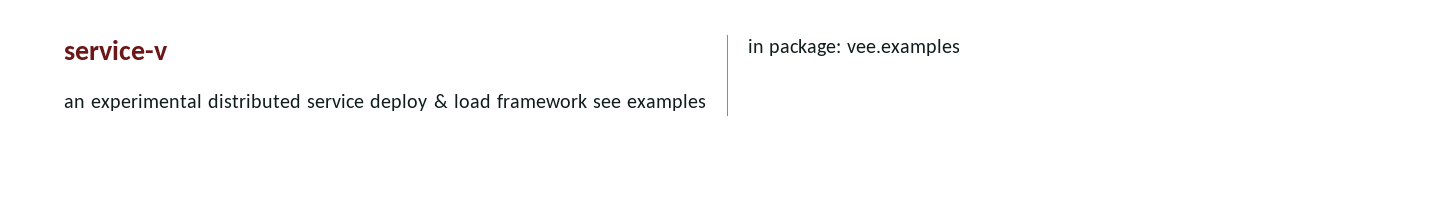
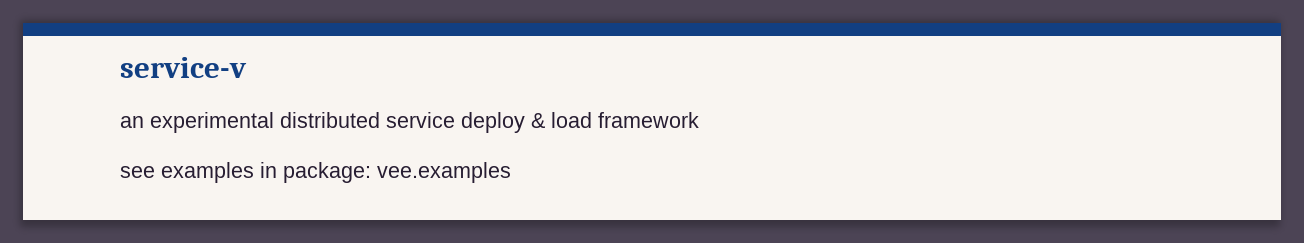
(587, 101) none -> (699, 120) //

